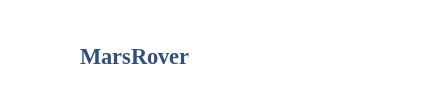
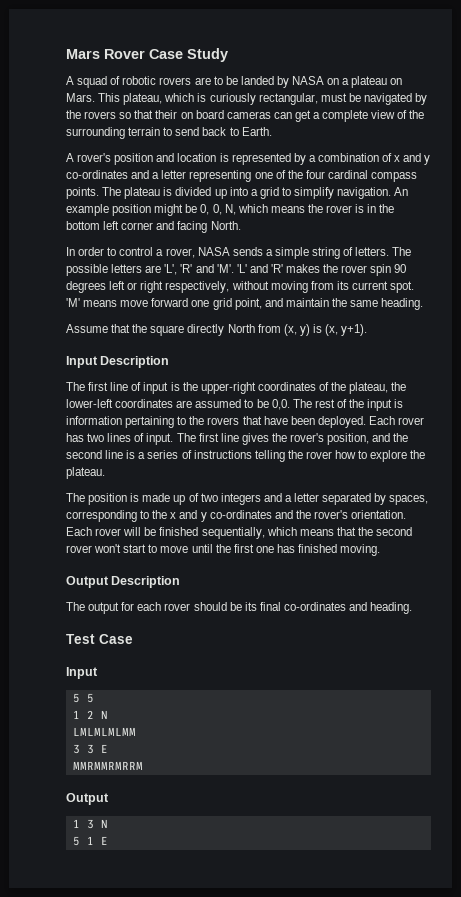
[80,49,189,64] MarsRover -> [66,48,228,62] [66,76,403,88] [66,93,428,105] [66,110,425,122] [66,127,272,139] [66,153,431,165] [66,170,418,182] [66,187,409,199] [66,204,395,216] [66,221,241,233] [66,247,412,259] [66,264,407,276] [66,281,415,293] [66,298,424,310] [66,324,368,336] [66,356,170,368] [66,382,407,394] [66,399,404,411] [66,416,425,428] [66,433,409,445] [66,450,426,462] [66,467,105,479] [66,493,429,505] [66,510,407,522] [66,527,413,539] [66,544,381,556] [66,576,181,588] [66,602,413,614] [66,634,133,644] [66,667,98,679] [72,693,94,703] [72,710,108,719] [72,727,136,736] [72,744,108,754] [72,761,143,770] [66,793,109,805] [72,819,108,829] [72,836,108,846] Mars Rover Case Study // A squad of robotic rovers are to be landed by NASA on a plateau on Mars. This plateau, which is curiously rectangular, must be navigated by the rovers so that their on board cameras can get a complete view of the surrounding terrain to send back to Earth. // A rover's position and location is represented by a combination of x and y co-ordinates and a letter representing one of the four cardinal compass points. The plateau is divided up into a grid to simplify navigation. An example position might be 0, 0, N, which means the rover is in the bottom left corner and facing North. // In order to control a rover, NASA sends a simple string of letters. The possible letters are 'L', 'R' and 'M'. 'L' and 'R' makes the rover spin 90 degrees left or right respectively, without moving from its current spot. 'M' means move forward one grid point, and maintain the same heading. // Assume that the square directly North from (x, y) is (x, y+1). // Input Description // The first line of input is the upper-right coordinates of the plateau, the lower-left coordinates are assumed to be 0,0. The rest of the input is information pertaining to the rovers that have been deployed. Each rover has two lines of input. The first line gives the rover's position, and the second line is a series of instructions telling the rover how to explore the plateau. // The position is made up of two integers and a letter separated by spaces, corresponding to the x and y co-ordinates and the rover's orientation. Each rover will be finished sequentially, which means that the second rover won't start to move until the first one has finished moving. // Output Description // The output for each rover should be its final co-ordinates and heading. // Test Case // Input // 5 5 // 1 2 N // LMLMLMLMM // 3 3 E // MMRMMRMRRM // Output // 1 3 N // 5 1 E

